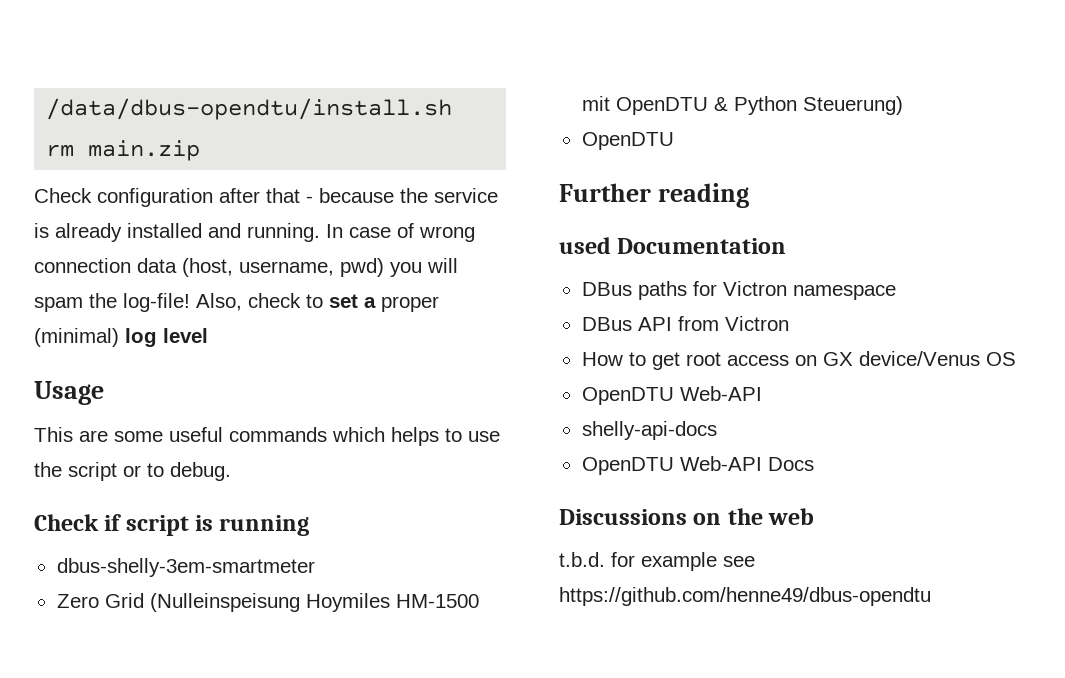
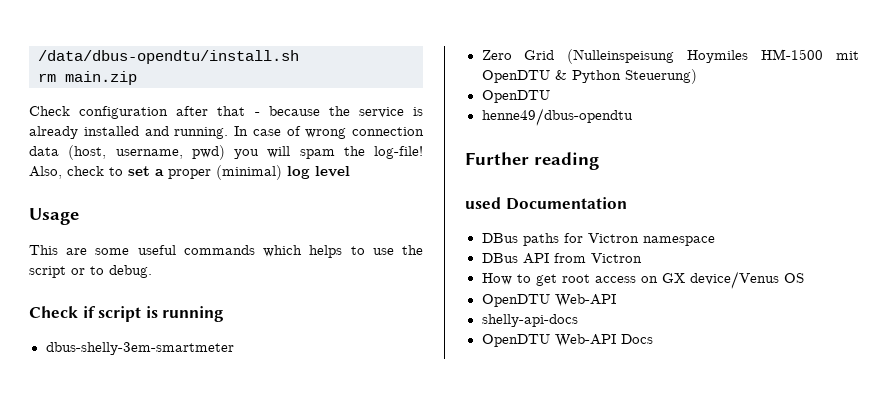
(674, 141) none -> [481,108,633,126] // henne49/dbus-opendtu
[559,508,815,525] [559,552,755,571] [559,587,931,606] // Discussions on the web // t.b.d. for example see https://github.com/henne49/dbus-opendtu -> (653, 339) none

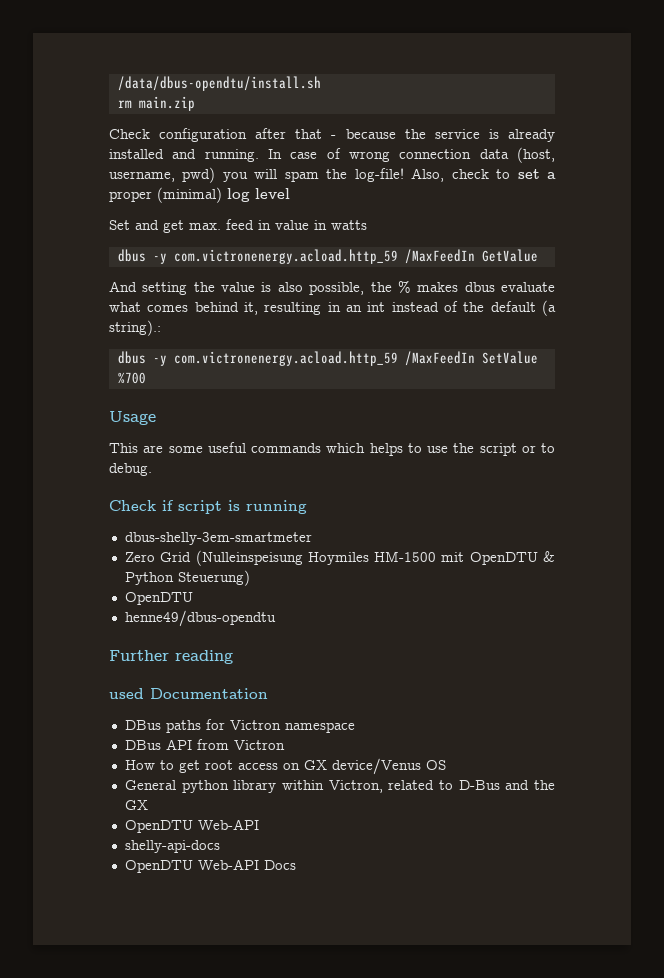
(350, 171) none -> [109,219,367,233] [117,249,538,264] [109,280,555,295] [109,300,556,316] [109,320,161,336] [117,351,538,366] [117,372,146,384] // Set and get max. feed in value in watts // dbus -y com.victronenergy.acload.http_59 /MaxFeedIn GetValue // And setting the value is also possible, the % makes dbus evaluate what comes behind it, resulting in an int instead of the default (a string).: // dbus -y com.victronenergy.acload.http_59 /MaxFeedIn SetValue %700
(804, 278) none -> [124,780,555,793] [124,800,148,810] // General python library within Victron, related to D-Bus and the GX

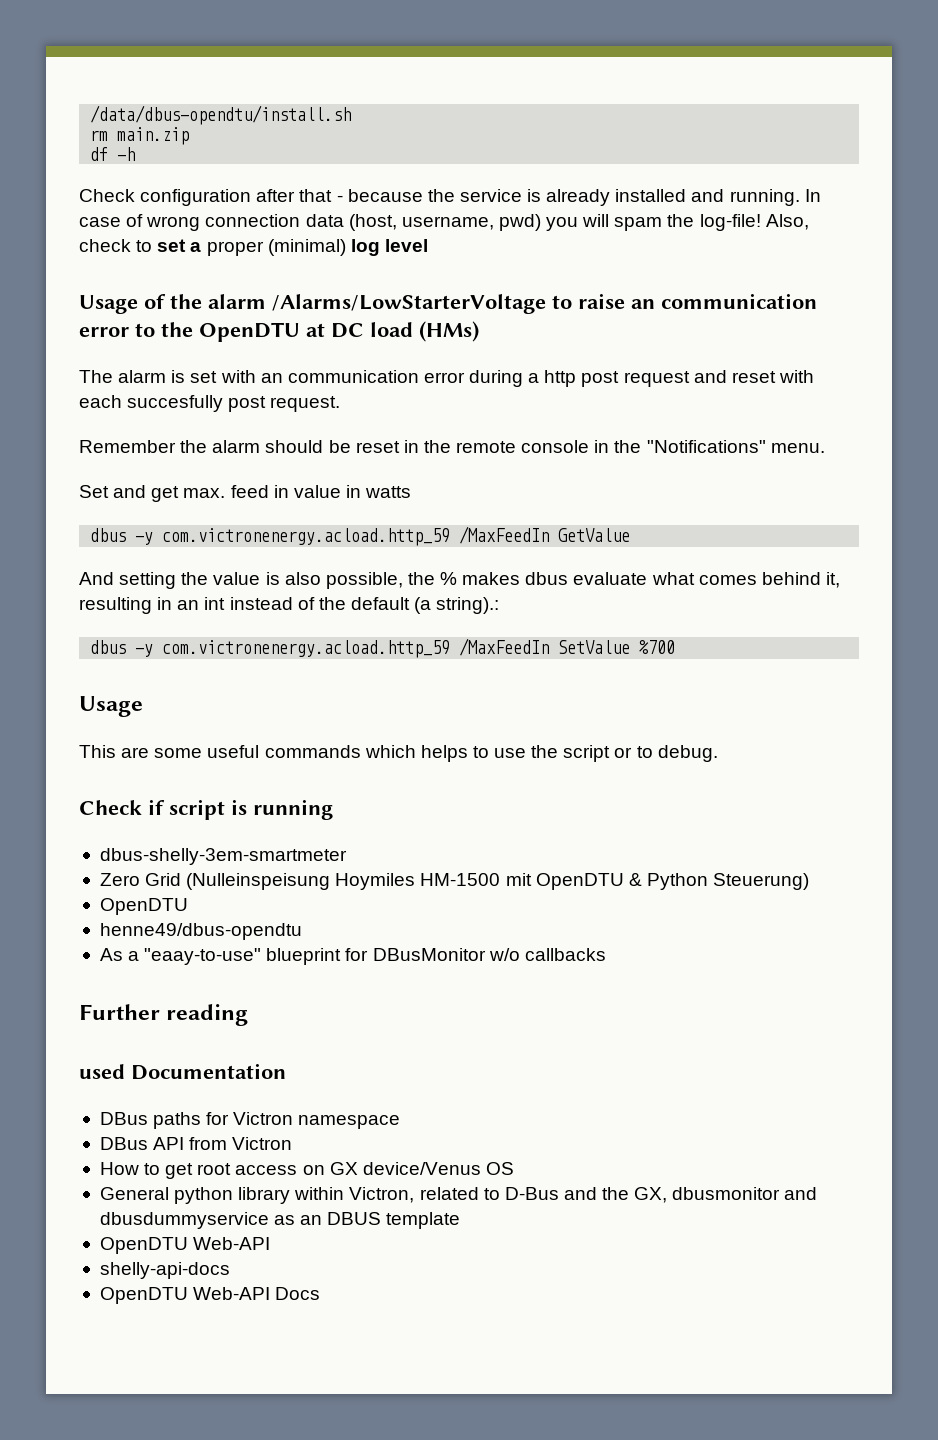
(195, 103) none -> [90,147,136,161] // df -h
(290, 193) none -> [79,293,817,314] [79,321,479,342] [79,370,814,387] [79,395,341,412] [79,440,825,453] // Usage of the alarm /Alarms/LowStarterVoltage to raise an communication error to the OpenDTU at DC load (HMs) // The alarm is set with an communication error during a http post request and reset with each succesfully post request. // Remember the alarm should be reset in the remote console in the "Notifications" menu.
(276, 618) none -> [99,948,606,965] // As a "eaay-to-use" blueprint for DBusMonitor w/o callbacks
[124,800,148,810] GX -> [634,1187,818,1203] [99,1212,461,1229] GX, dbusmonitor and dbusdummyservice as an DBUS template

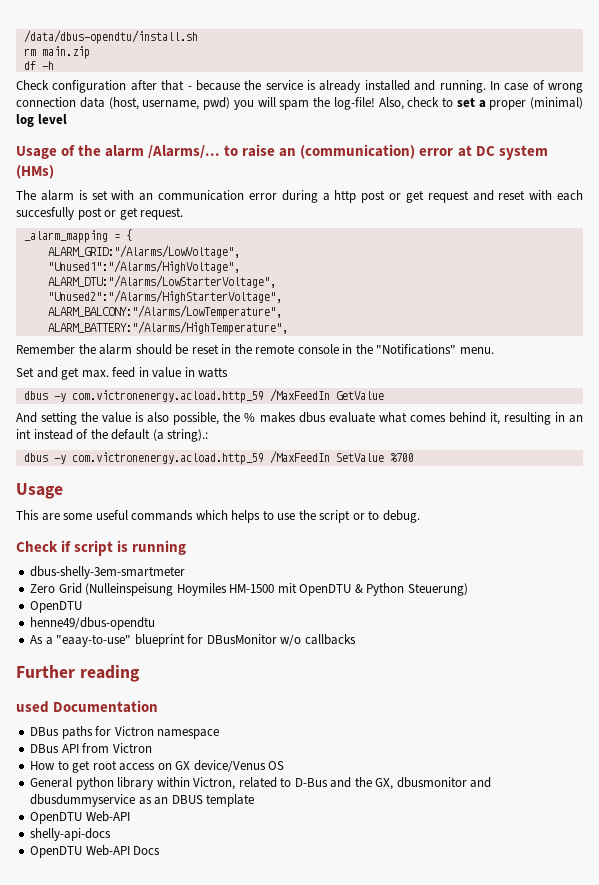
[272,294,546,314] /Alarms/LowStarterVoltage -> [148,145,221,159] /Alarms/...
[661,293,817,309] [79,322,300,342] communication error to the OpenDTU -> [300,144,454,159] (communication) error
[370,322,413,337] load -> [498,145,548,160] system
(620, 379) none -> [388,190,424,203] or get
(267, 404) none -> [104,207,138,220] or get
(341, 404) none -> [23,229,132,243] [47,245,240,258] [47,260,240,273] [47,275,276,288] [47,290,282,303] [47,305,282,319] [47,321,288,335] // _alarm_mapping = { // ALARM_GRID:"/Alarms/LowVoltage", // "Unused1":"/Alarms/HighVoltage", // ALARM_DTU:"/Alarms/LowStarterVoltage", // "Unused2":"/Alarms/HighStarterVoltage", // ALARM_BALCONY:"/Alarms/LowTemperature", // ALARM_BATTERY:"/Alarms/HighTemperature",

